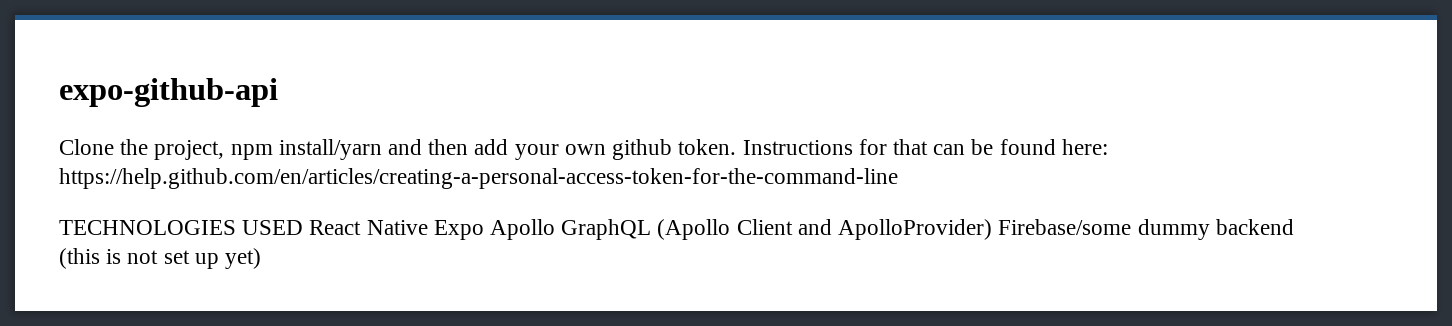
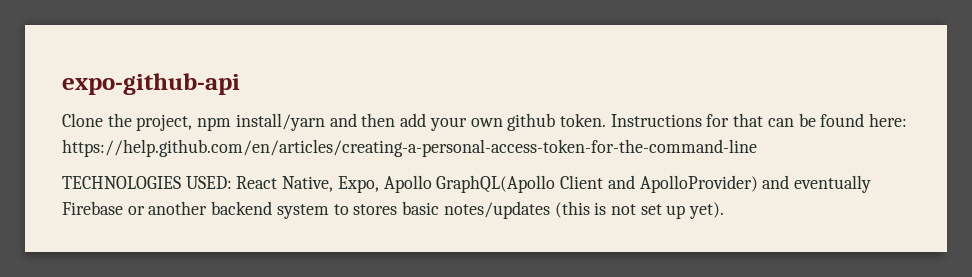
[242,219,1294,240] USED React Native Expo Apollo GraphQL (Apollo Client and ApolloProvider) Firebase/some dummy backend -> [185,175,871,193] [62,201,550,219] USED: React Native, Expo, Apollo GraphQL(Apollo Client and ApolloProvider) and eventually Firebase or another backend system to stores basic notes/updates
[225,248,262,269] yet) -> [689,202,725,219] yet).

